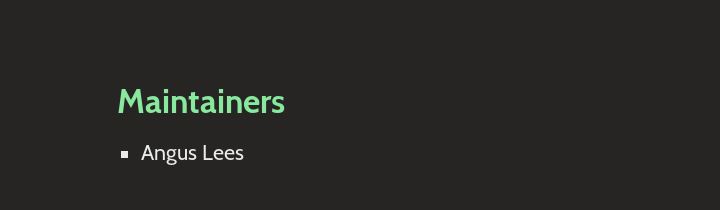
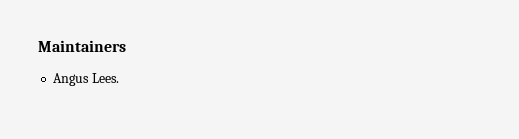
[202,145,245,160] Lees -> [92,73,120,83] Lees.

